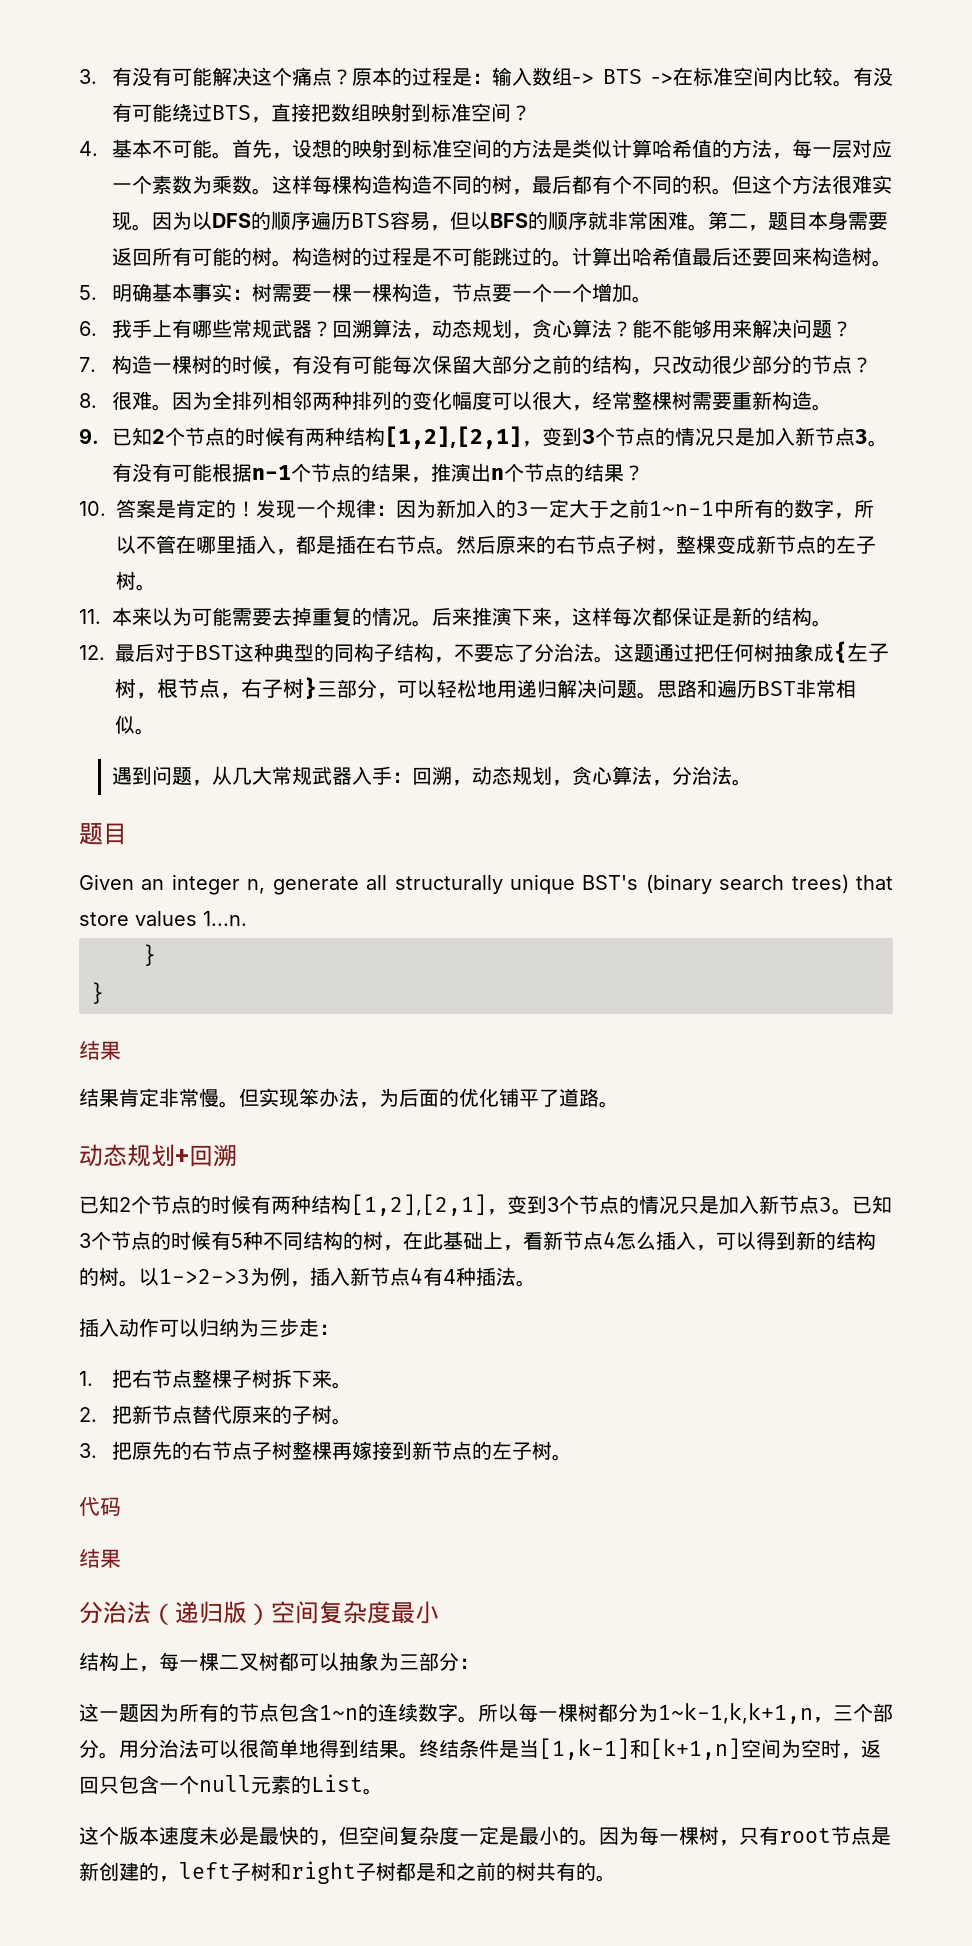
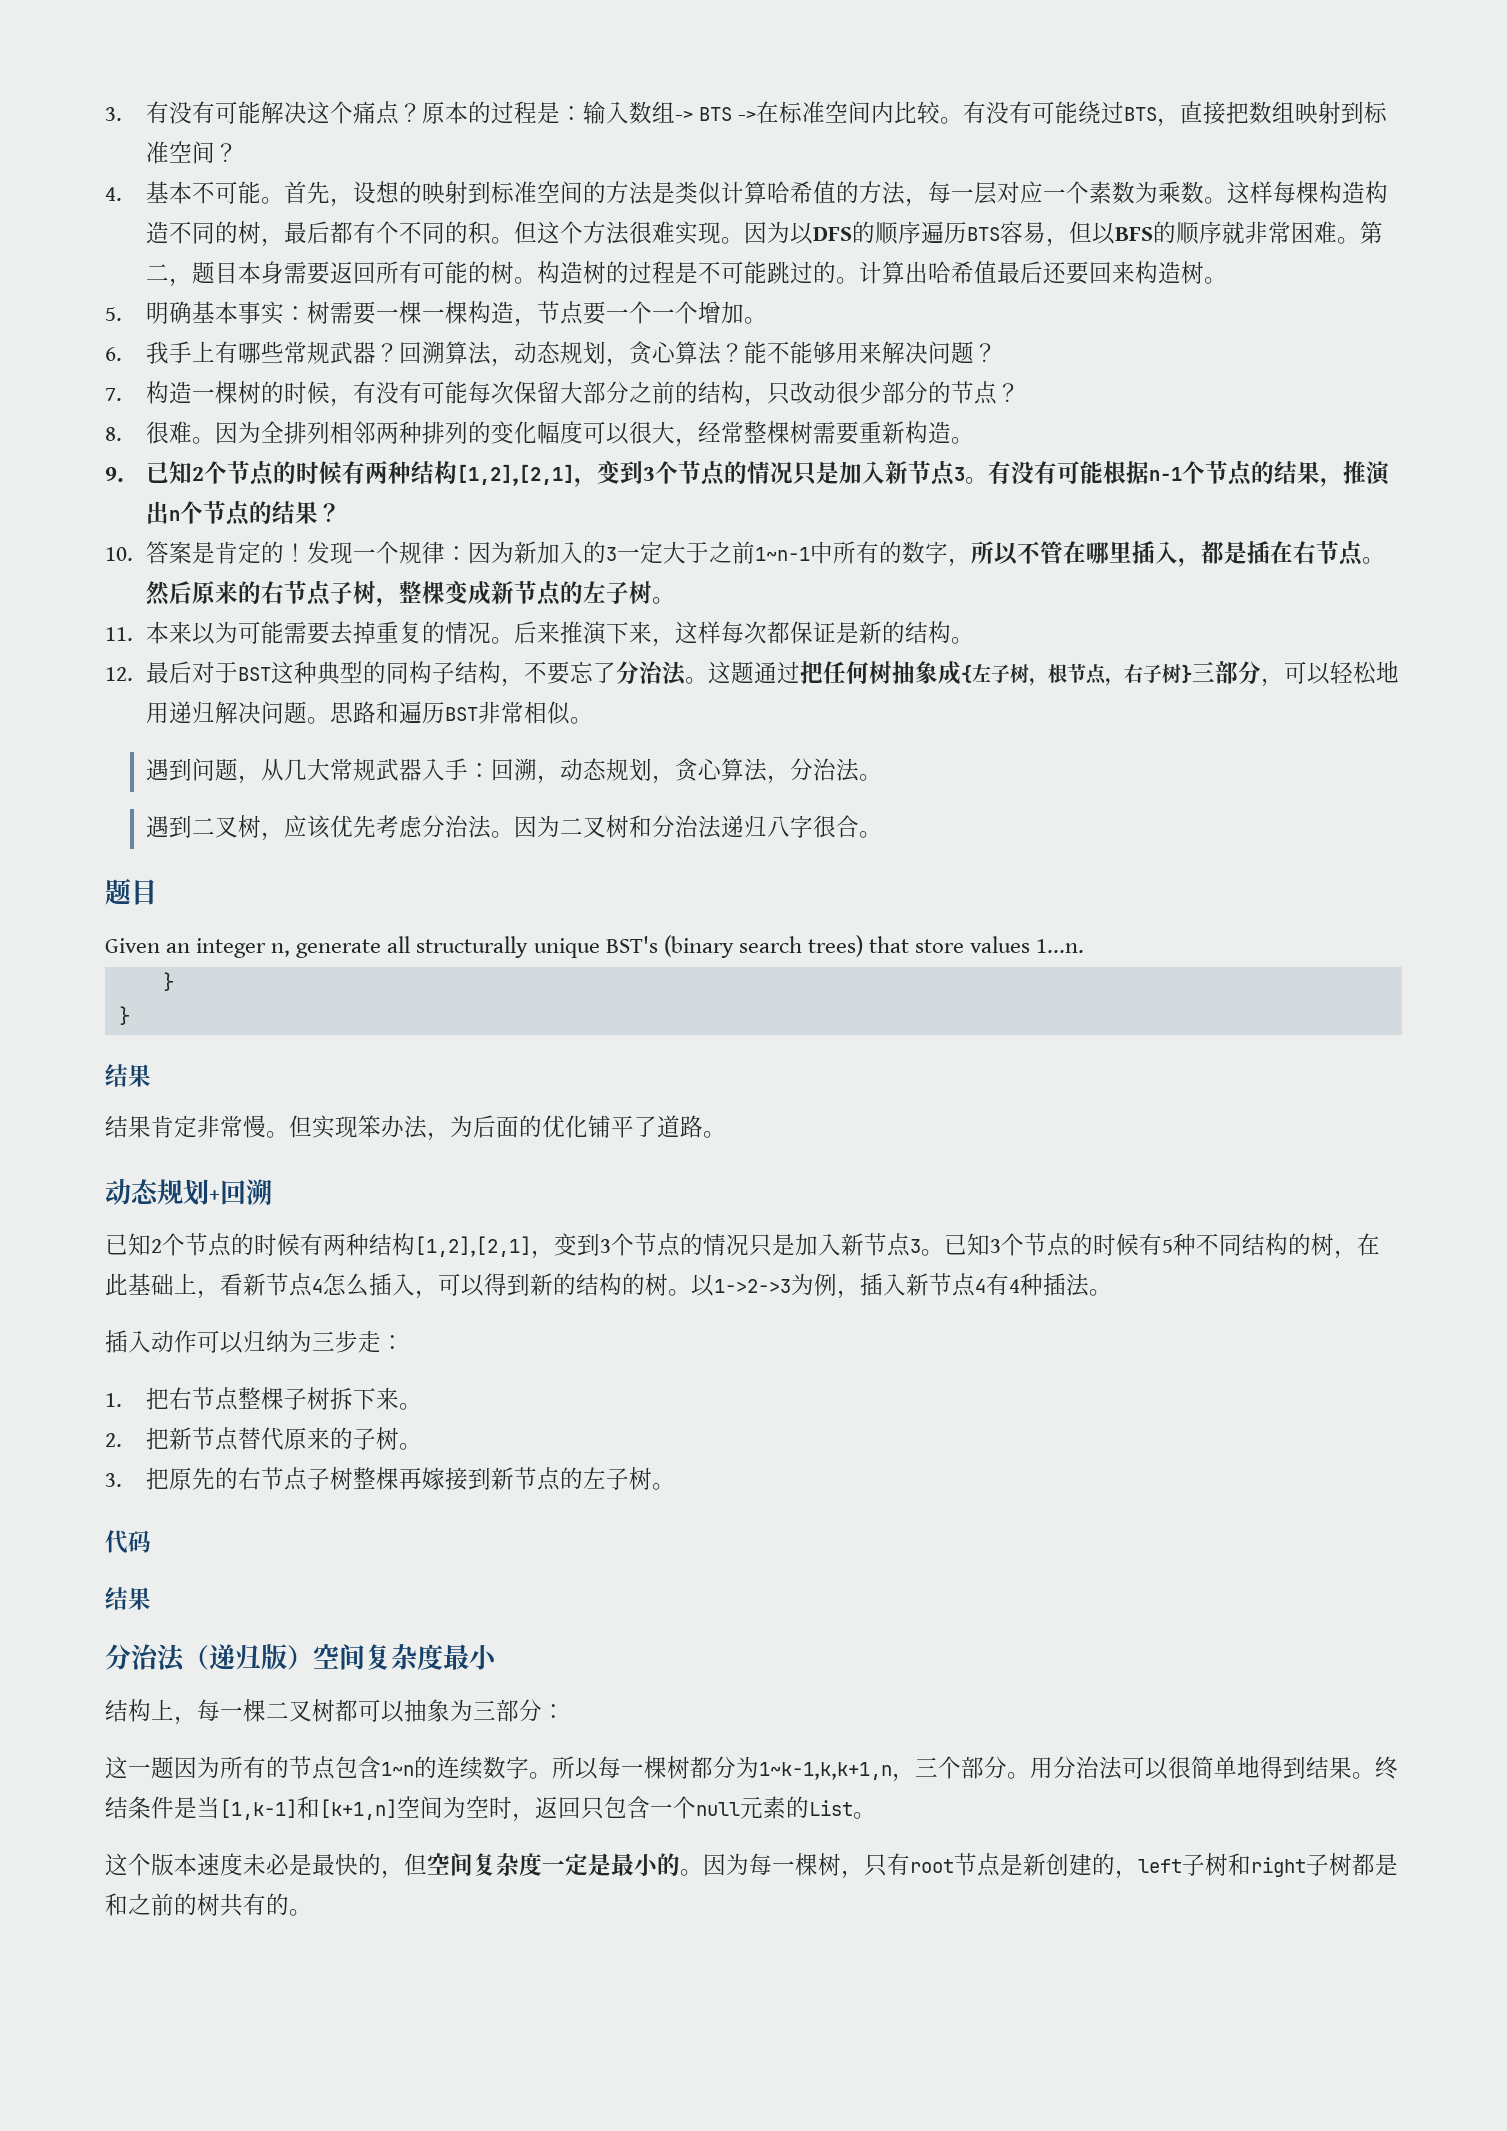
(753, 782) none -> [146,815,883,841] // 遇到二叉树，应该优先考虑分治法。因为二叉树和分治法递归八字很合。

